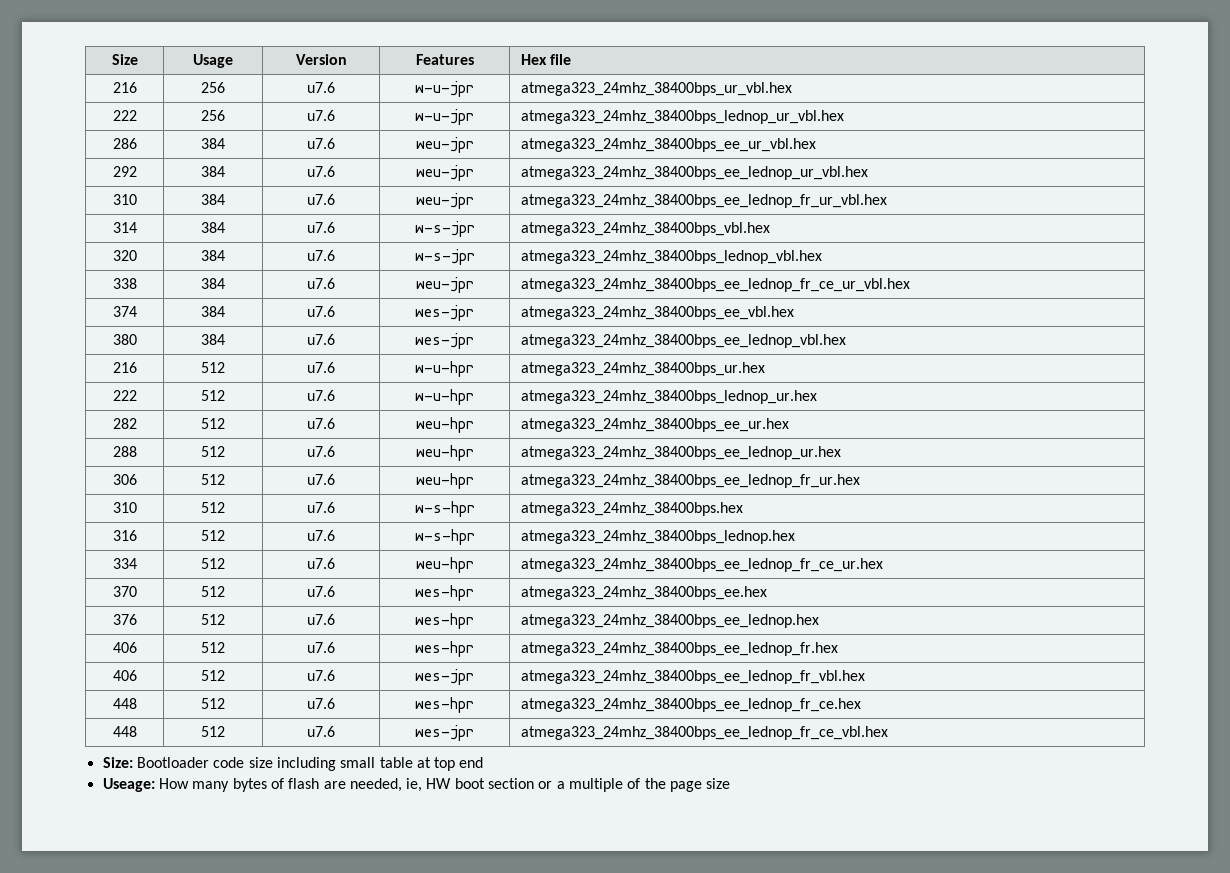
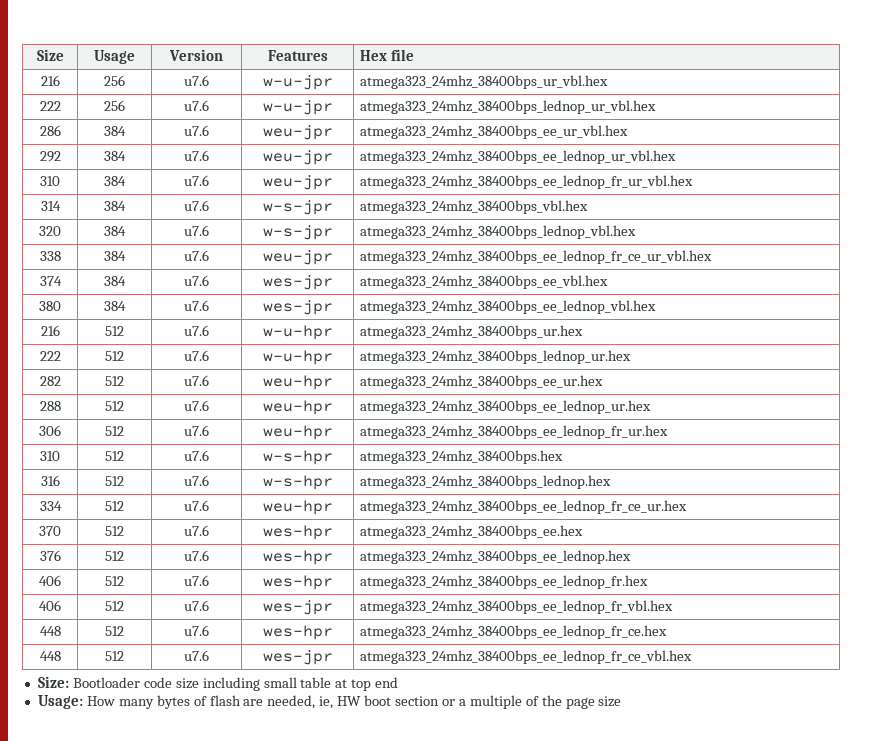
[102,778,155,792] Useage: -> [37,695,83,709] Usage:

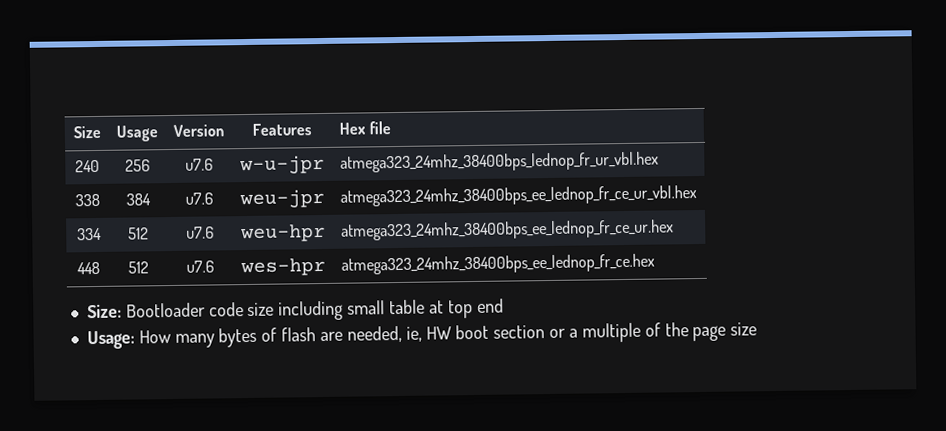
[40,75,60,86] [104,75,125,86] [184,75,209,86] [262,75,333,90] [359,75,608,89] [39,101,61,111] [104,100,125,111] [184,100,209,111] [262,100,333,115] [359,100,656,114] [39,125,61,136] [104,126,126,136] [184,125,209,136] [262,125,333,140] [359,125,628,139] [39,151,61,162] [104,151,126,161] [184,150,209,161] [262,150,333,165] [359,150,676,164] [40,176,60,186] [104,176,126,186] [184,175,209,186] [262,175,333,190] [359,175,693,189] [40,201,61,211] [104,201,126,211] [184,200,209,211] [262,200,333,215] [359,200,588,214] [39,226,61,236] [104,226,126,236] [184,225,209,236] [262,225,333,240] [359,225,636,239] 216 | 256 | u7.6 | w-u-jpr | atmega323_24mhz_38400bps_ur_vbl.hex // 222 | 256 | u7.6 | w-u-jpr | atmega323_24mhz_38400bps_lednop_ur_vbl.hex // 286 | 384 | u7.6 | weu-jpr | atmega323_24mhz_38400bps_ee_ur_vbl.hex // 292 | 384 | u7.6 | weu-jpr | atmega323_24mhz_38400bps_ee_lednop_ur_vbl.hex // 310 | 384 | u7.6 | weu-jpr | atmega323_24mhz_38400bps_ee_lednop_fr_ur_vbl.hex // 314 | 384 | u7.6 | w-s-jpr | atmega323_24mhz_38400bps_vbl.hex // 320 | 384 | u7.6 | w-s-jpr | atmega323_24mhz_38400bps_lednop_vbl.hex -> [75,159,100,173] [125,159,150,172] [185,158,214,171] [239,154,325,176] [339,151,659,173] 240 | 256 | u7.6 | w-u-jpr | atmega323_24mhz_38400bps_lednop_fr_ur_vbl.hex
[39,276,62,286] [104,276,126,286] [184,275,209,286] [262,275,333,290] [359,275,608,289] [39,301,61,311] [104,301,126,311] [184,300,209,311] [262,300,333,315] [359,300,656,314] [40,325,60,336] [105,326,124,336] [184,325,209,336] [262,325,333,340] [359,325,583,339] [39,351,61,361] [105,351,124,361] [184,350,209,361] [262,350,333,365] [359,350,631,364] [39,376,61,386] [105,376,124,386] [184,375,209,386] [262,375,333,390] [359,375,603,389] [39,401,61,411] [105,401,124,411] [184,400,209,411] [262,400,333,415] [359,400,651,414] [39,425,61,436] [105,426,124,436] [184,425,209,436] [262,425,333,440] [359,425,668,439] [40,451,60,461] [105,451,124,461] [184,450,209,461] [262,450,333,465] [359,450,563,464] [40,475,60,486] [105,476,124,486] [184,475,209,486] [262,475,333,490] [359,475,611,489] // 374 | 384 | u7.6 | wes-jpr | atmega323_24mhz_38400bps_ee_vbl.hex // 380 | 384 | u7.6 | wes-jpr | atmega323_24mhz_38400bps_ee_lednop_vbl.hex // 216 | 512 | u7.6 | w-u-hpr | atmega323_24mhz_38400bps_ur.hex // 222 | 512 | u7.6 | w-u-hpr | atmega323_24mhz_38400bps_lednop_ur.hex // 282 | 512 | u7.6 | weu-hpr | atmega323_24mhz_38400bps_ee_ur.hex // 288 | 512 | u7.6 | weu-hpr | atmega323_24mhz_38400bps_ee_lednop_ur.hex // 306 | 512 | u7.6 | weu-hpr | atmega323_24mhz_38400bps_ee_lednop_fr_ur.hex // 310 | 512 | u7.6 | w-s-hpr | atmega323_24mhz_38400bps.hex // 316 | 512 | u7.6 | w-s-hpr | atmega323_24mhz_38400bps_lednop.hex -> (697, 196) none
[39,526,61,536] [105,526,124,536] [184,525,209,536] [262,525,333,540] [359,525,583,539] [39,550,61,561] [105,551,124,561] [184,550,209,561] [262,550,333,565] [359,550,631,564] [39,575,61,586] [105,576,124,586] [184,575,209,586] [262,575,333,590] [359,575,648,589] [39,600,61,611] [105,601,124,611] [184,600,209,611] [262,600,333,615] [359,600,673,614] // 370 | 512 | u7.6 | wes-hpr | atmega323_24mhz_38400bps_ee.hex // 376 | 512 | u7.6 | wes-hpr | atmega323_24mhz_38400bps_ee_lednop.hex // 406 | 512 | u7.6 | wes-hpr | atmega323_24mhz_38400bps_ee_lednop_fr.hex // 406 | 512 | u7.6 | wes-jpr | atmega323_24mhz_38400bps_ee_lednop_fr_vbl.hex -> (674, 230) none
[39,651,61,661] [105,651,124,661] [184,650,209,661] [262,650,333,665] [359,650,692,664] // 448 | 512 | u7.6 | wes-jpr | atmega323_24mhz_38400bps_ee_lednop_fr_ce_vbl.hex -> (655, 264) none

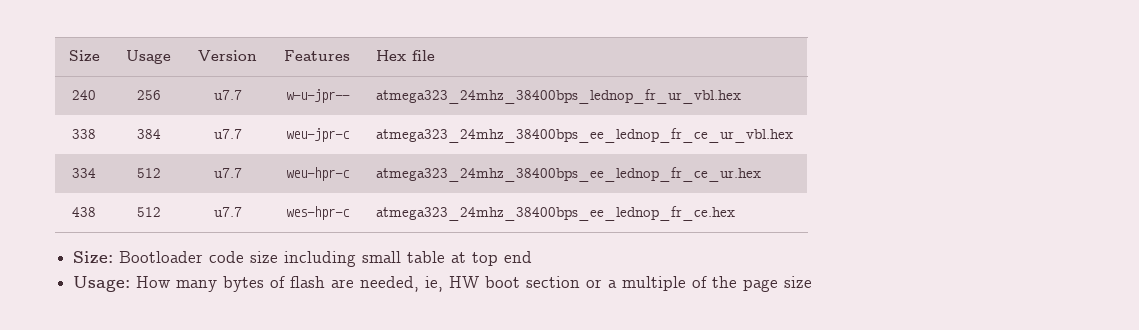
[185,158,214,171] [239,154,325,176] u7.6 | w-u-jpr -> [213,90,242,100] [285,89,350,103] u7.7 | w-u-jpr--
[185,192,214,205] [239,188,325,210] u7.6 | weu-jpr -> [213,129,242,139] [285,128,350,142] u7.7 | weu-jpr-c
[186,226,215,239] [240,223,326,243] u7.6 | weu-hpr -> [213,168,242,178] [285,167,350,181] u7.7 | weu-hpr-c
[77,261,100,275] [128,261,149,274] [186,260,215,273] [240,257,326,277] 448 | 512 | u7.6 | wes-hpr -> [72,207,96,217] [136,207,161,217] [213,207,242,217] [285,206,350,220] 438 | 512 | u7.7 | wes-hpr-c

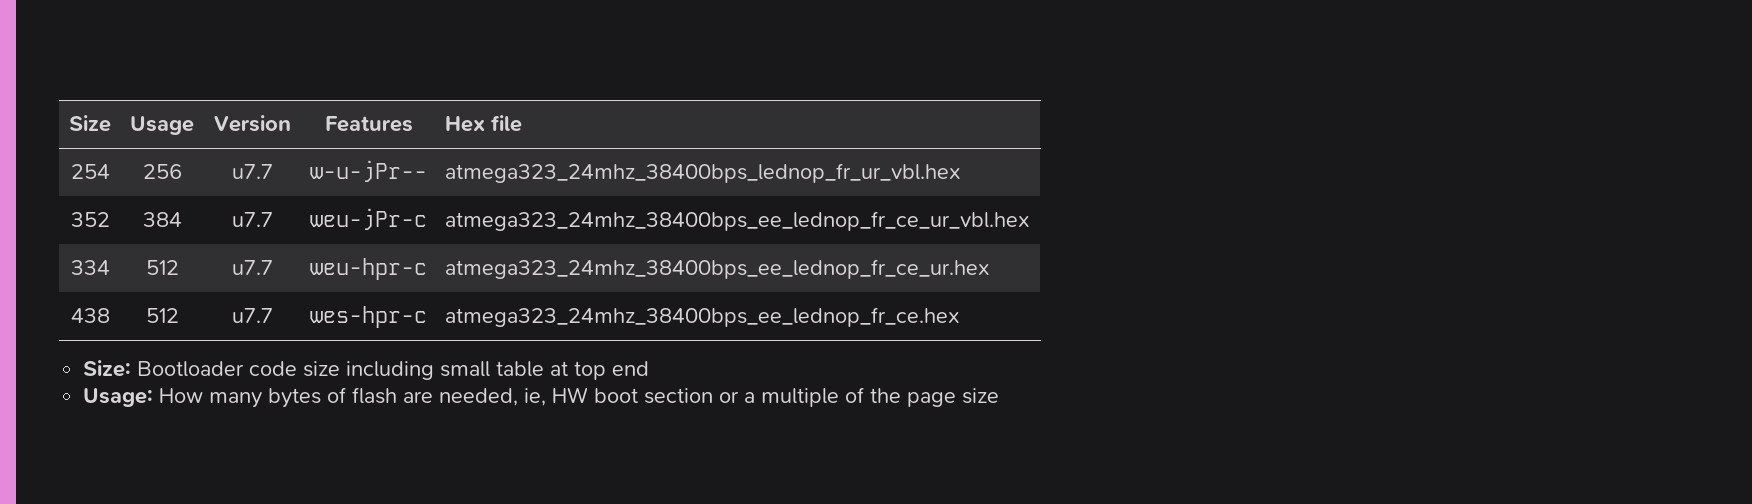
[72,90,96,100] 240 -> [70,164,110,179] 254
[285,89,350,103] w-u-jpr-- -> [310,160,427,182] w-u-jPr--
[72,129,96,139] 338 -> [70,212,110,227] 352
[285,128,350,142] weu-jpr-c -> [310,208,427,230] weu-jPr-c

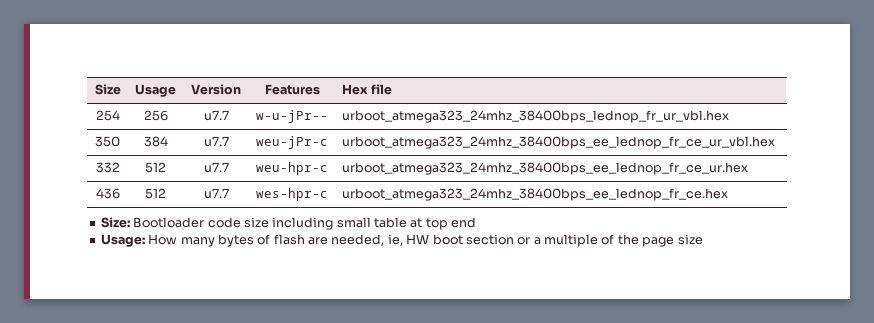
[445,163,962,183] [70,212,110,227] atmega323_24mhz_38400bps_lednop_fr_ur_vbl.hex // 352 -> [341,110,729,123] [95,136,120,147] urboot_atmega323_24mhz_38400bps_lednop_fr_ur_vbl.hex // 350
[445,211,1031,231] [70,260,110,275] atmega323_24mhz_38400bps_ee_lednop_fr_ce_ur_vbl.hex // 334 -> [341,136,775,149] [95,162,120,173] urboot_atmega323_24mhz_38400bps_ee_lednop_fr_ce_ur_vbl.hex // 332
[445,259,991,279] [70,308,110,323] atmega323_24mhz_38400bps_ee_lednop_fr_ce_ur.hex // 438 -> [341,162,748,175] [95,188,120,199] urboot_atmega323_24mhz_38400bps_ee_lednop_fr_ce_ur.hex // 436
[445,307,961,327] atmega323_24mhz_38400bps_ee_lednop_fr_ce.hex -> [341,188,728,201] urboot_atmega323_24mhz_38400bps_ee_lednop_fr_ce.hex

